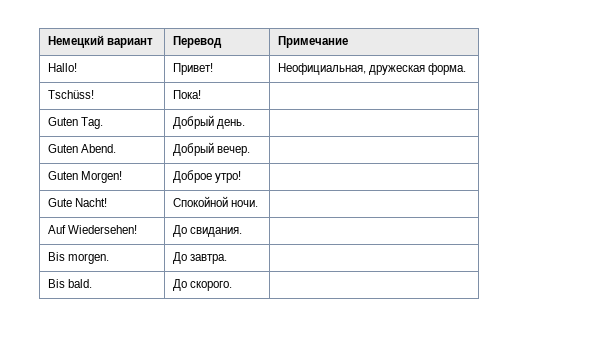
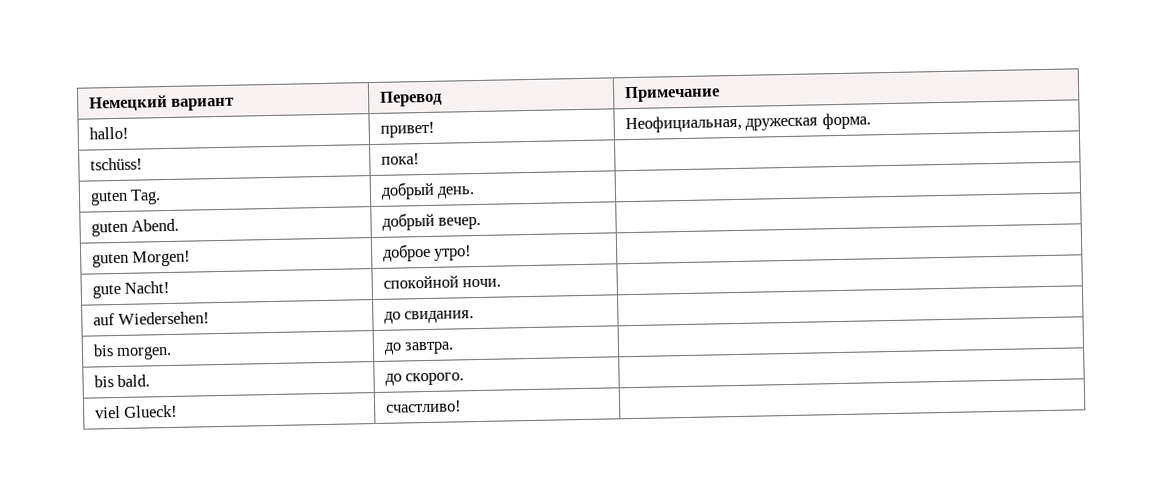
[48,63,78,72] [173,63,214,75] Hallo! | Привет! -> [88,126,129,140] [379,121,435,138] hallo! | привет!
[48,90,95,99] [173,90,202,99] [48,117,79,126] Tschüss! | Пока! | // Guten -> [89,157,143,171] [380,153,420,165] [89,190,128,206] tschüss! | пока! | // guten
[173,115,215,129] Добрый -> [380,181,435,200] добрый
[48,144,79,153] Guten -> [90,221,128,237] guten
[173,142,215,156] Добрый -> [381,212,435,231] добрый
[48,171,79,180] Guten -> [91,252,129,268] guten
[173,170,213,183] Доброе -> [381,243,431,262] доброе
[48,198,73,207] Gute -> [91,283,121,299] gute
[173,196,229,207] Спокойной -> [382,275,459,289] спокойной
[48,225,67,234] Auf -> [92,313,115,326] auf
[173,225,188,237] До -> [383,311,401,324] до
[48,252,66,261] Bis -> [92,344,114,357] bis
[173,252,188,264] До -> [383,342,402,355] до
[48,279,66,288] Bis -> [93,375,114,388] bis
[173,279,188,291] До -> [384,373,402,386] до
(233, 286) none -> [94,404,179,419] [385,400,462,413] // viel Glueck! | счастливо! |

